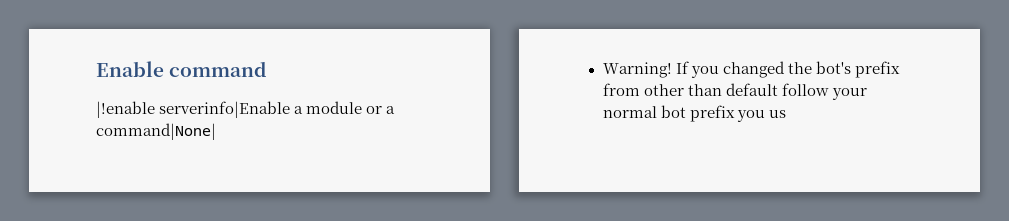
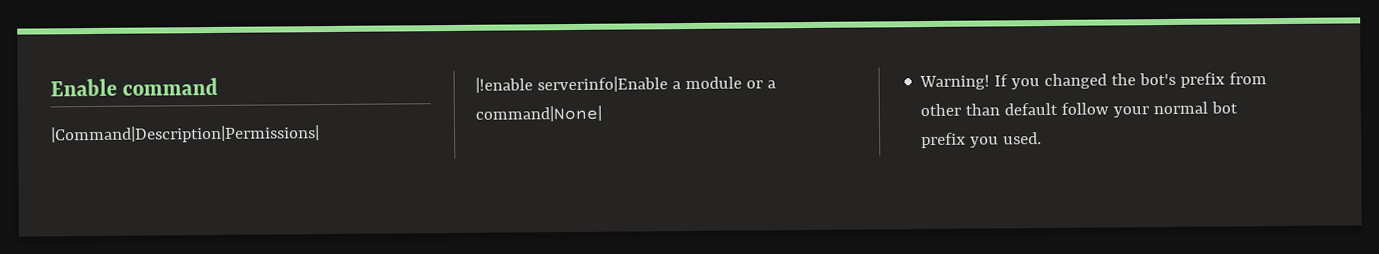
(268, 69) none -> [50,125,320,144] // |Command|Description|Permissions|
[768,110,786,118] us -> [1003,132,1043,145] used.

